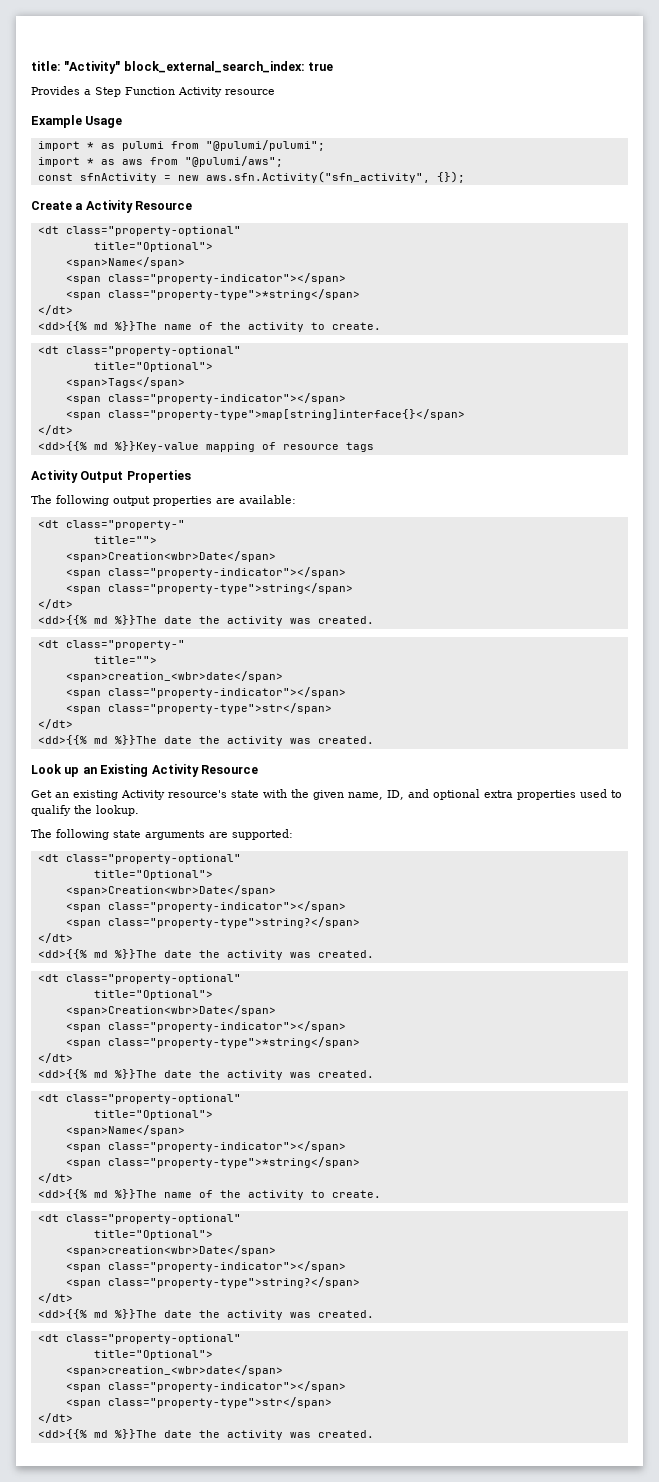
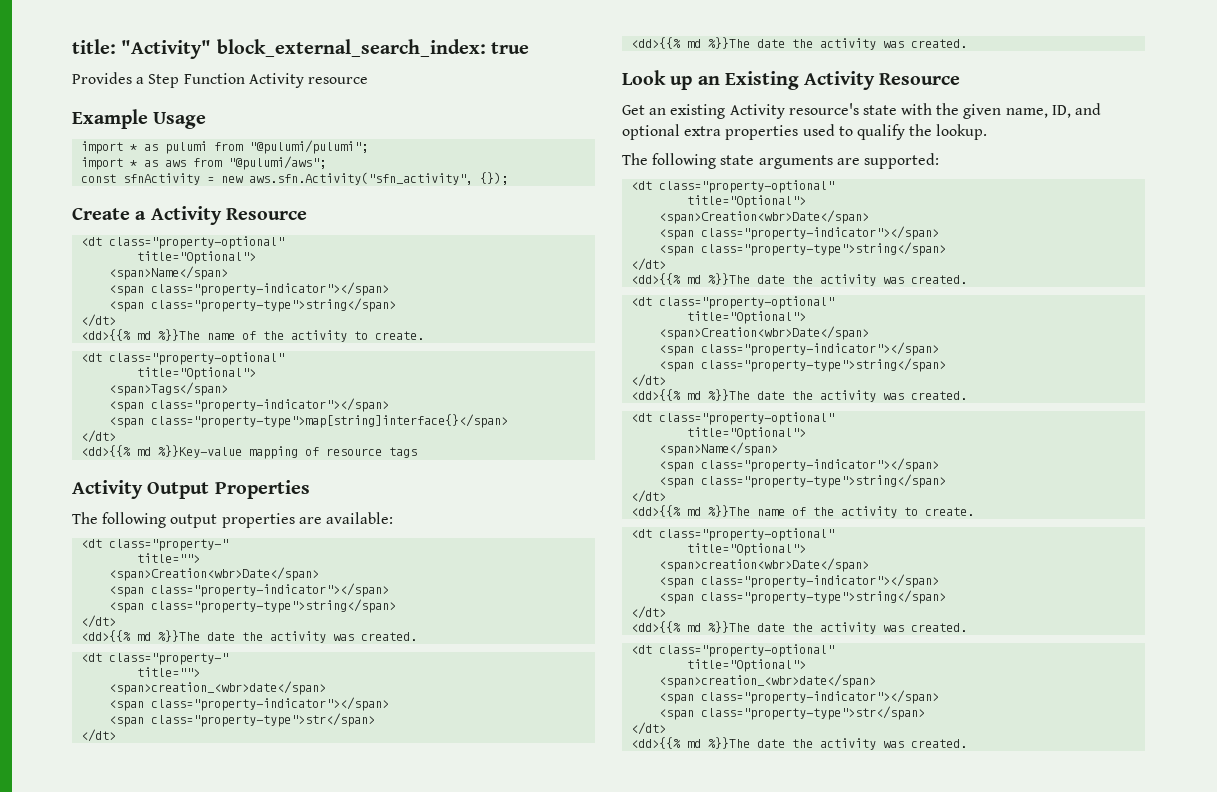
[107,289,360,300] class="property-type">*string</span> -> [151,298,397,312] class="property-type">string</span>
[107,917,360,928] class="property-type">string?</span> -> [701,242,947,256] class="property-type">string</span>
[107,1037,360,1048] class="property-type">*string</span> -> [701,358,947,372] class="property-type">string</span>
[107,1157,360,1168] class="property-type">*string</span> -> [701,474,947,488] class="property-type">string</span>
[107,1277,360,1288] class="property-type">string?</span> -> [701,590,947,604] class="property-type">string</span>

